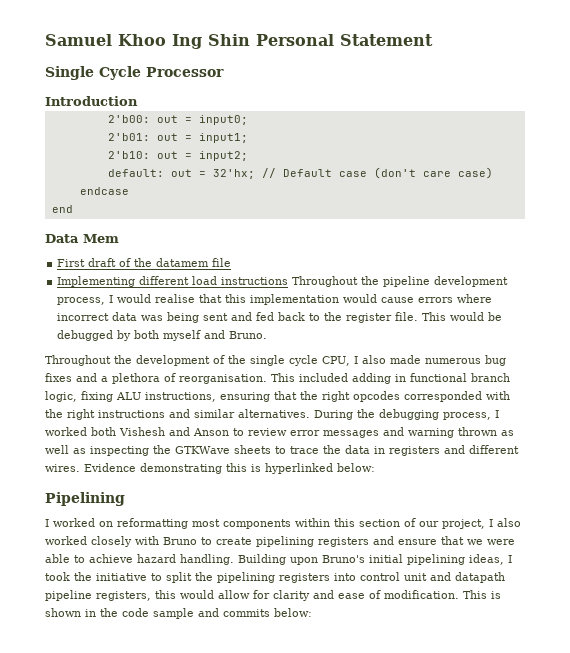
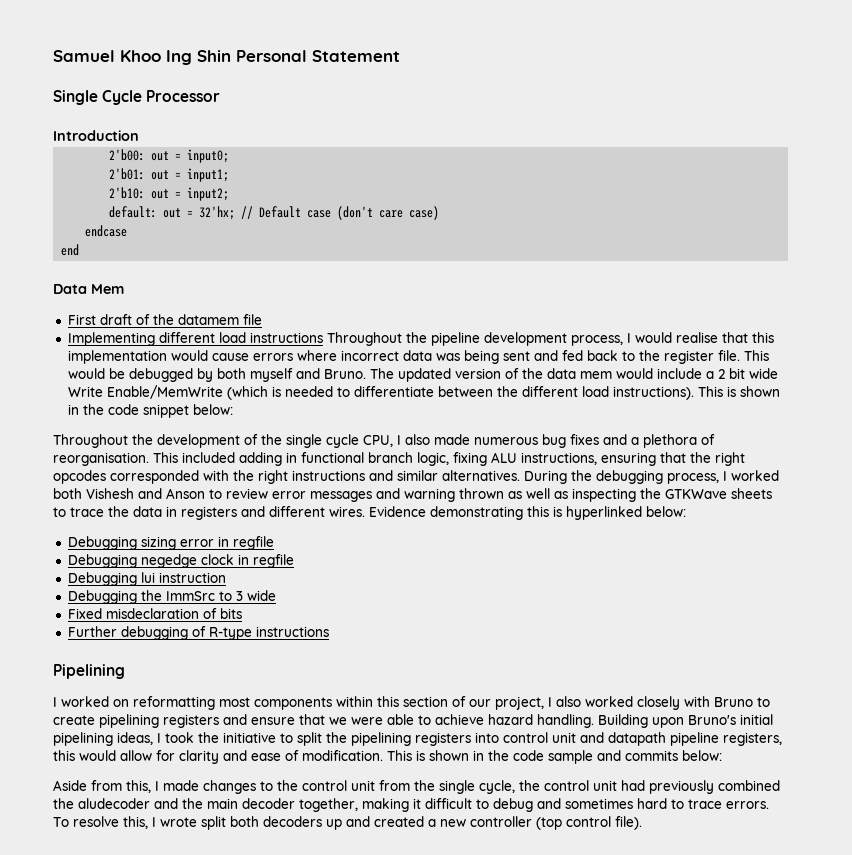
(268, 335) none -> [369,368,778,382] [67,385,780,400] [67,404,233,418] The updated version of the data mem would include a 2 bit wide Write Enable/MemWrite (which is needed to differentiate between the different load instructions). This is shown in the code snippet below:
(375, 467) none -> [67,536,274,550] [67,554,294,568] [67,572,226,586] [67,590,276,604] [67,608,242,619] [67,626,329,640] // Debugging sizing error in regfile // Debugging negedge clock in regfile // Debugging lui instruction // Debugging the ImmSrc to 3 wide // Fixed misdeclaration of bits // Further debugging of R-type instructions
(312, 612) none -> [53,780,780,794] [53,798,769,812] [53,816,642,830] // Aside from this, I made changes to the control unit from the single cycle, the control unit had previously combined the aludecoder and the main decoder together, making it difficult to debug and sometimes hard to trace errors. To resolve this, I wrote split both decoders up and created a new controller (top control file).

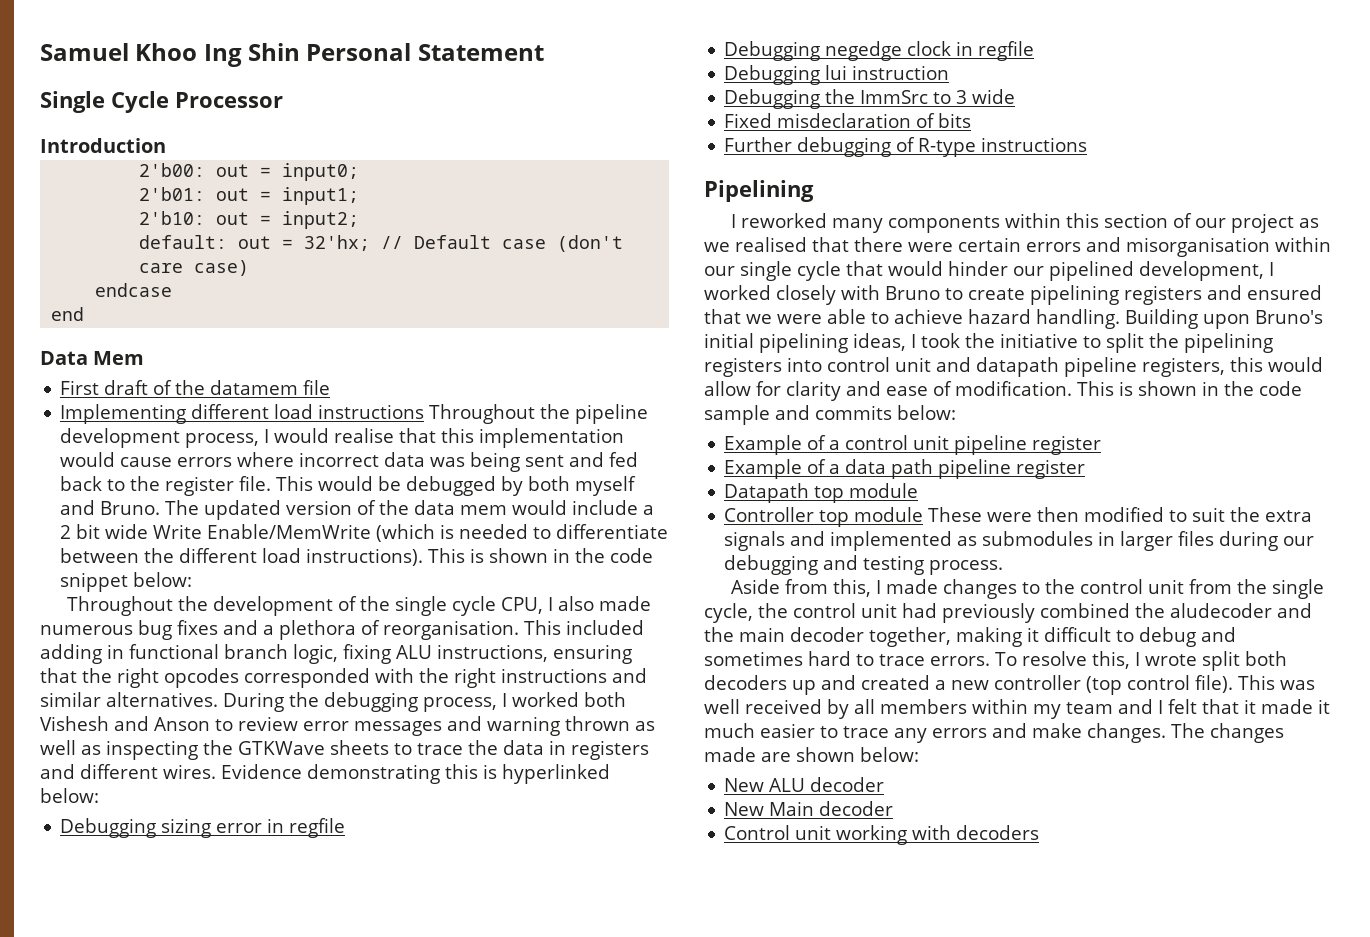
[61,696,250,710] worked on reformatting most -> [740,213,883,233] reworked many
[495,696,581,710] project, I also -> [1230,213,1319,233] [704,237,1331,257] [704,261,1274,281] project as we realised that there were certain errors and misorganisation within our single cycle that would hinder our pipelined development, I
[251,717,295,725] ensure -> [1247,285,1322,300] ensured
(722, 755) none -> [724,435,1102,455] [724,459,1086,479] [724,483,919,503] [724,507,1313,527] [724,531,1315,551] [724,555,1004,575] // Example of a control unit pipeline register // Example of a data path pipeline register // Datapath top module // Controller top module These were then modified to suit the extra signals and implemented as submodules in larger files during our debugging and testing process.
(642, 823) none -> [1238,675,1315,690] [704,699,1330,719] [704,723,1284,743] [704,747,919,762] [724,777,885,792] [724,801,894,816] [724,825,1040,845] This was well received by all members within my team and I felt that it made it much easier to trace any errors and make changes. The changes made are shown below: // New ALU decoder // New Main decoder // Control unit working with decoders

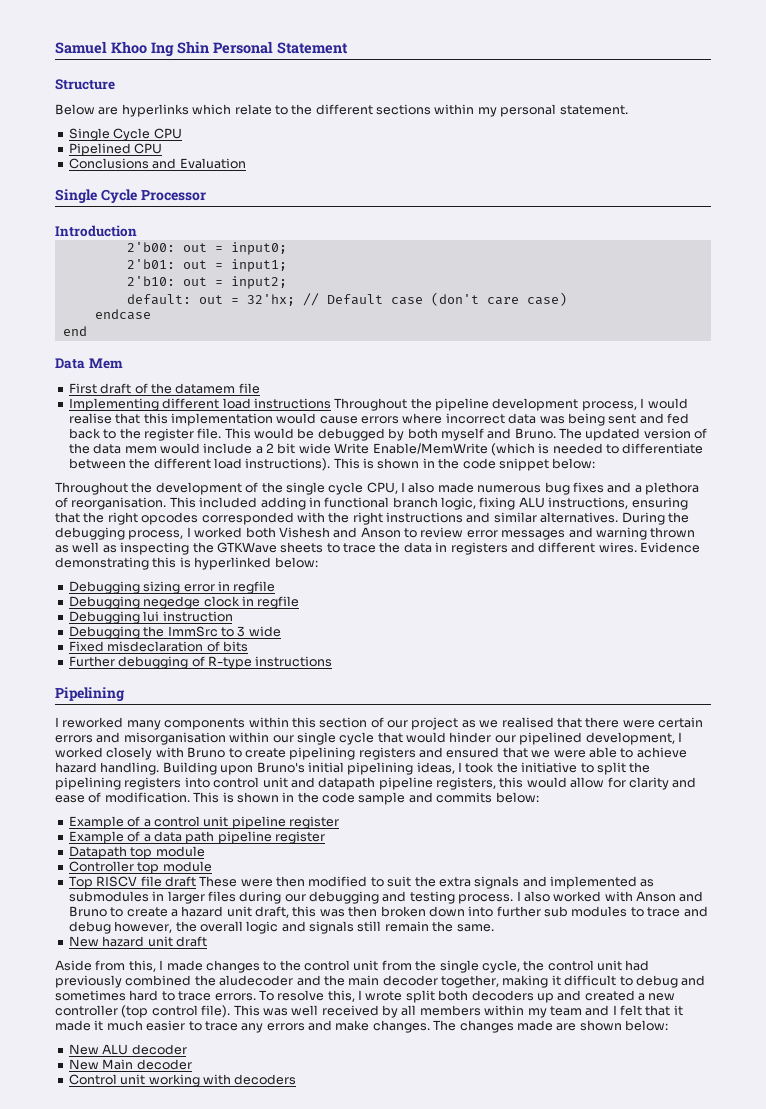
(544, 52) none -> [55,79,115,90] [55,104,628,117] [68,128,182,141] [68,143,163,156] [68,158,246,169] // Structure // Below are hyperlinks which relate to the different sections within my personal statement. // Single Cycle CPU // Pipelined CPU // Conclusions and Evaluation
(924, 514) none -> [68,876,196,889] // Top RISCV file draft
(1004, 567) none -> [516,891,704,902] [68,906,708,918] [68,921,494,934] [68,936,207,947] I also worked with Anson and Bruno to create a hazard unit draft, this was then broken down into further sub modules to trace and debug however, the overall logic and signals still remain the same. // New hazard unit draft

